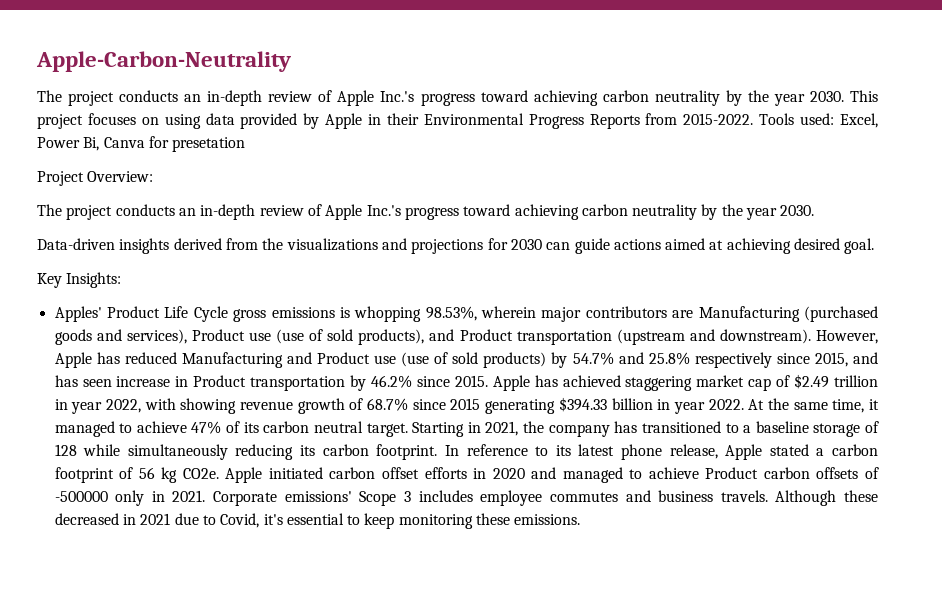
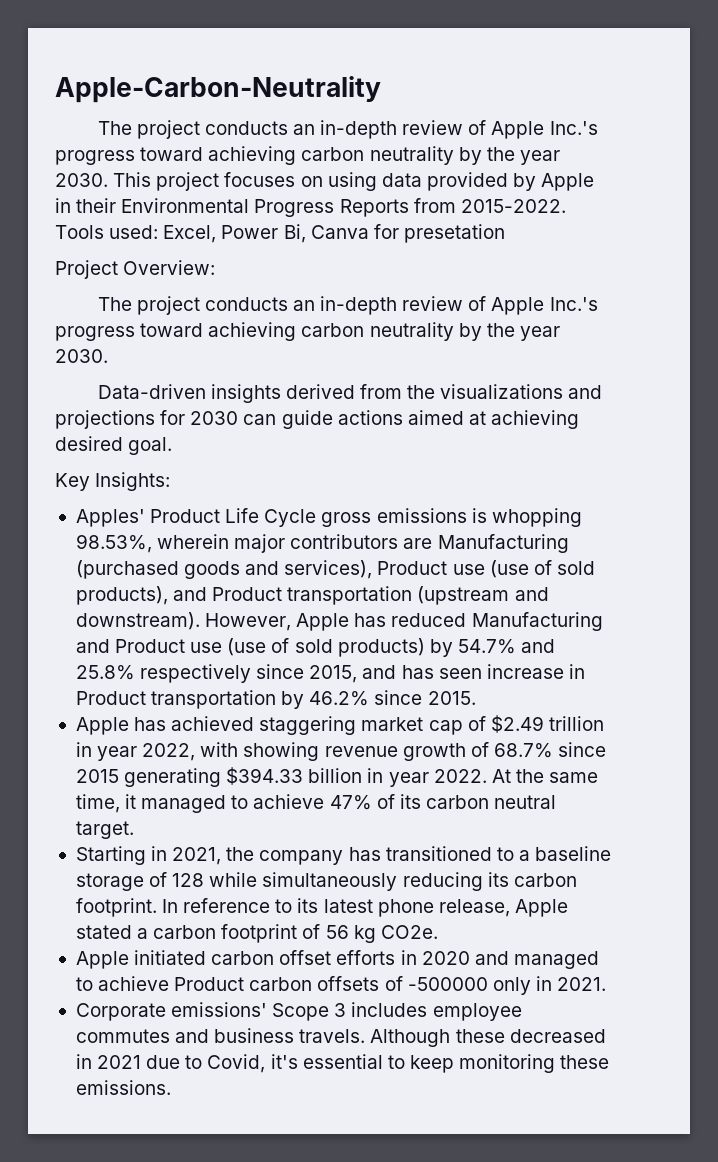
(488, 381) none -> (476, 698) //
(408, 430) none -> (134, 830) //
(219, 473) none -> (438, 932) //
(206, 496) none -> (607, 984) //

